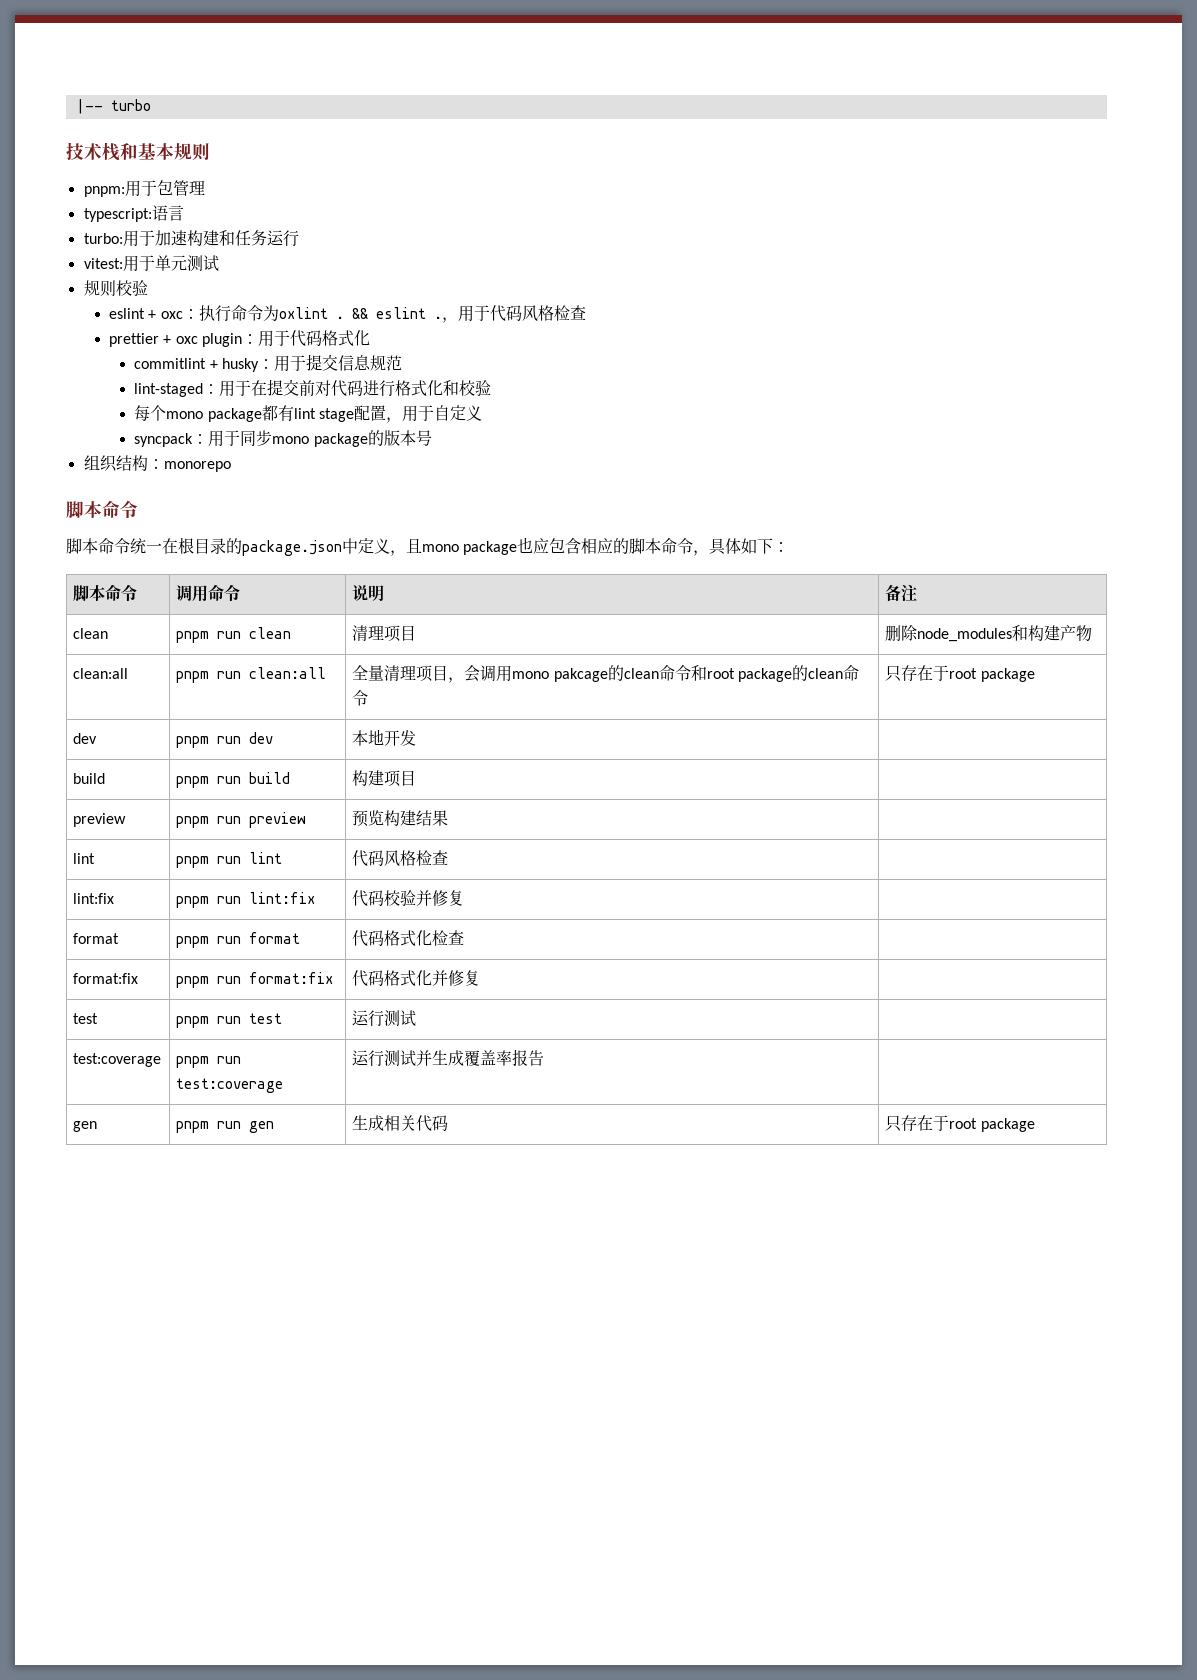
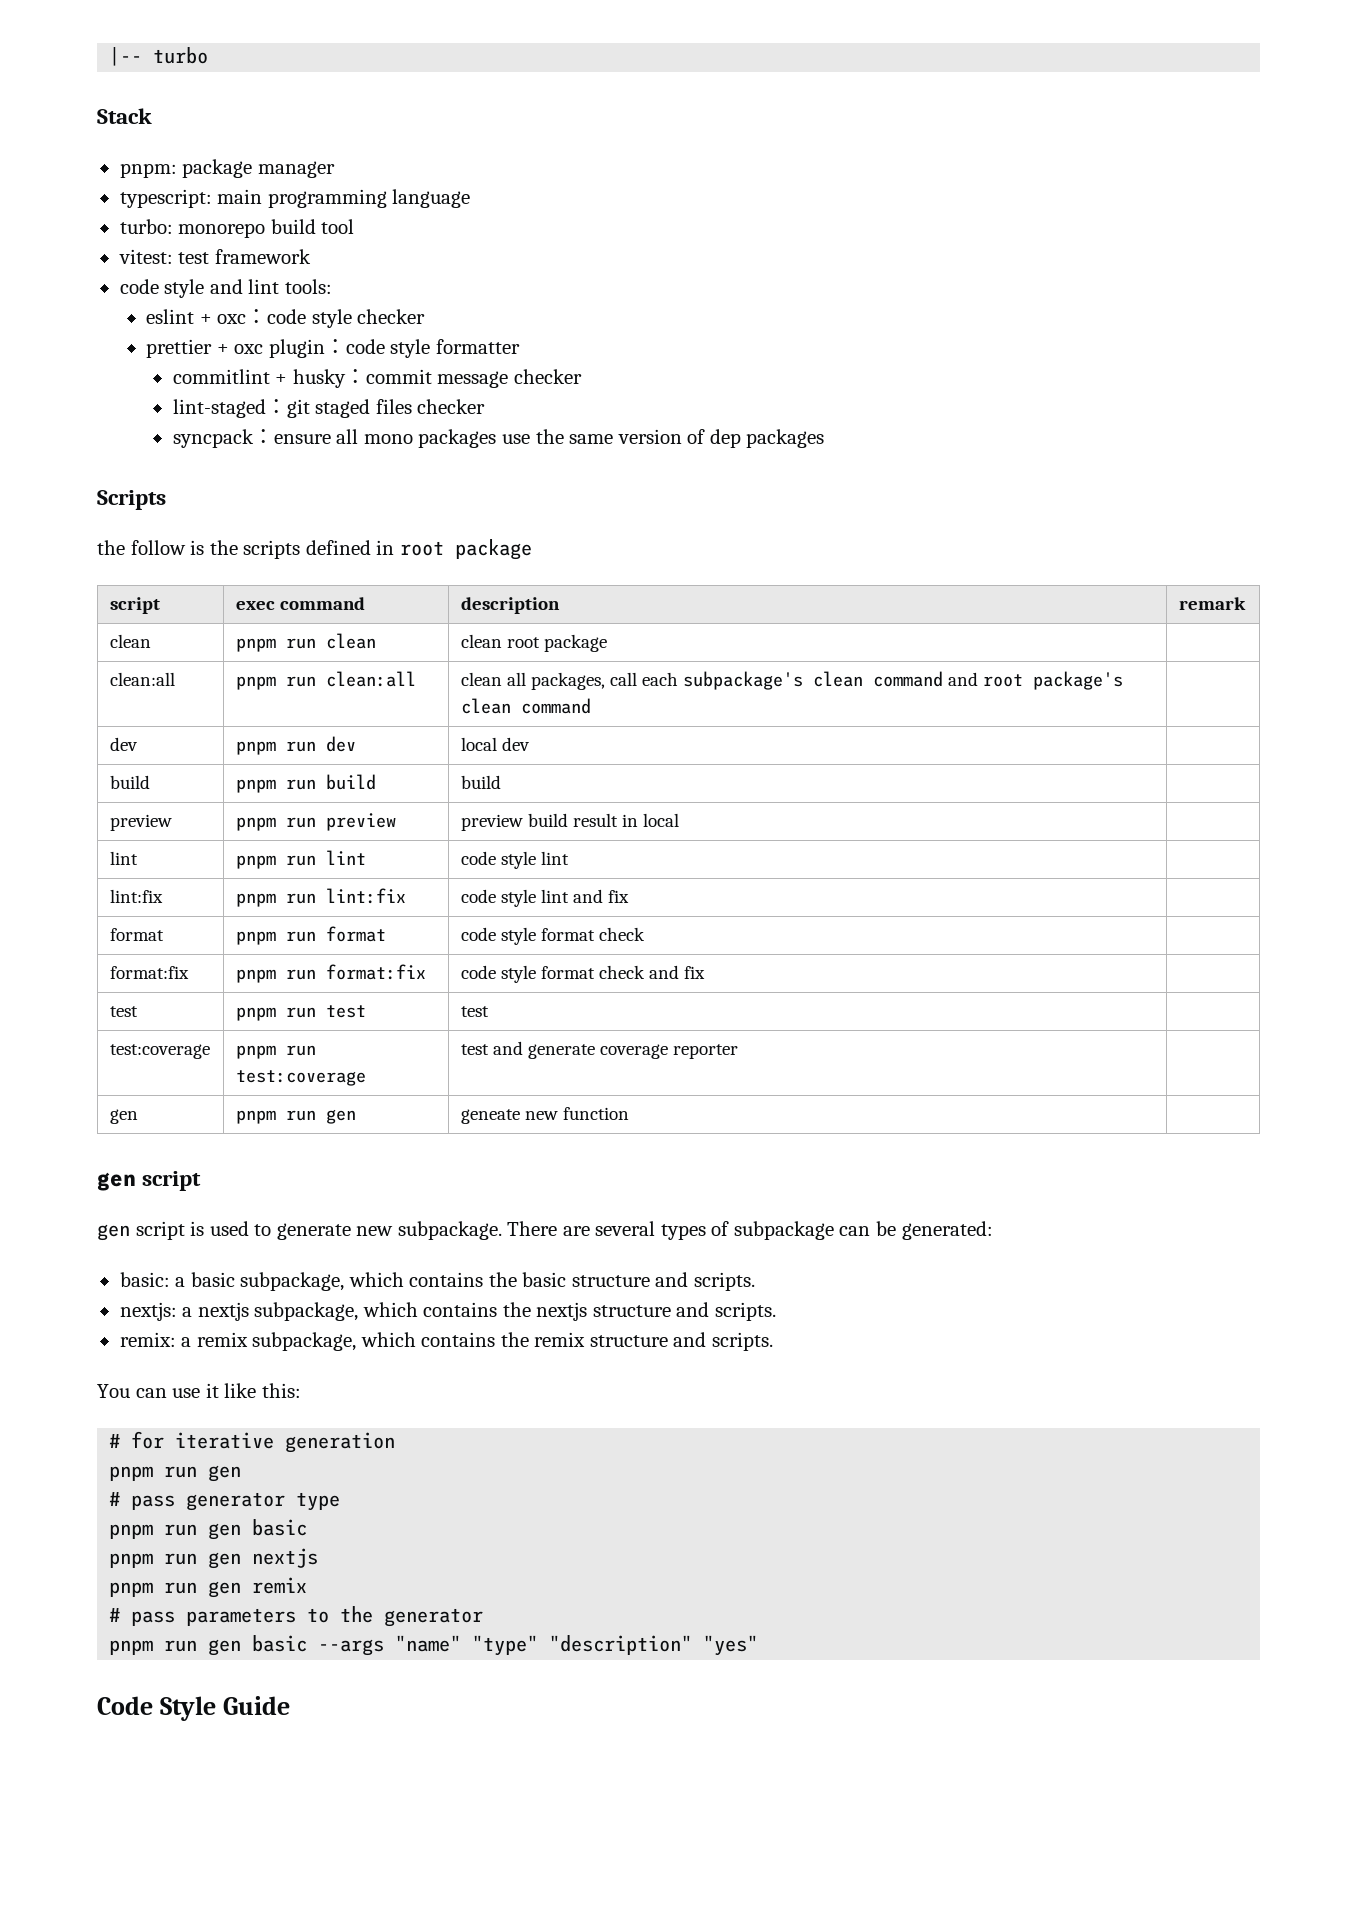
[66,142,210,161] 技术栈和基本规则 -> [97,108,152,124] Stack
[124,180,205,197] 用于包管理 -> [182,159,335,178] package manager
[151,205,184,221] [83,230,299,247] [83,255,219,272] [83,280,148,297] [108,305,586,323] 语言 // turbo:用于加速构建和任务运行 // vitest:用于单元测试 // 规则校验 // eslint + oxc：执行命令为oxlint . && eslint .，用于代码风格检查 -> [217,189,471,208] [119,219,355,238] [118,249,311,264] [119,279,332,298] [146,309,426,328] main programming language // turbo: monorepo build tool // vitest: test framework // code style and lint tools: // eslint + oxc：code style checker
[257,330,370,347] 用于代码格式化 -> [345,339,520,358] code style formatter
[274,354,403,372] [134,379,492,397] [134,405,483,423] [134,430,432,447] [83,455,231,472] [66,500,138,519] [66,537,790,556] [73,584,138,602] [176,584,241,602] [352,585,385,601] [885,584,918,602] [73,628,109,639] [176,627,292,643] [352,625,417,642] [885,625,1093,642] [73,668,129,679] [176,667,327,683] [352,665,860,683] [352,690,369,706] [885,665,1035,682] 用于提交信息规范 // lint-staged：用于在提交前对代码进行格式化和校验 // 每个mono package都有lint stage配置，用于自定义 // syncpack：用于同步mono package的版本号 // 组织结构：monorepo // 脚本命令 // 脚本命令统一在根目录的package.json中定义，且mono package也应包含相应的脚本命令，具体如下： // 脚本命令 | 调用命令 | 说明 | 备注 // clean | pnpm run clean | 清理项目 | 删除node_modules和构建产物 // clean:all | pnpm run clean:all | 全量清理项目，会调用mono pakcage的clean命令和root package的clean命令 | 只存在于root package -> [365,369,582,388] [172,399,486,418] [172,429,825,448] [97,490,166,510] [97,539,532,560] [109,597,160,614] [235,597,365,610] [460,597,560,614] [1178,597,1246,610] [109,634,151,648] [235,633,376,652] [460,634,607,652] [109,672,175,686] [235,671,416,690] [460,671,1123,690] [460,698,591,714] commit message checker // lint-staged：git staged files checker // syncpack：ensure all mono packages use the same version of dep packages // Scripts // the follow is the scripts defined in root package // script | exec command | description | remark // clean | pnpm run clean | clean root package | // clean:all | pnpm run clean:all | clean all packages, call each subpackage's clean command and root package's clean command |
[352,729,417,746] 本地开发 -> [460,737,530,751] local dev
[352,770,417,787] 构建项目 -> [460,775,501,789] build
[352,810,449,827] 预览构建结果 -> [460,813,679,831] preview build result in local
[352,850,449,867] 代码风格检查 -> [460,851,569,869] code style lint
[352,890,465,907] 代码校验并修复 -> [460,889,629,907] code style lint and fix
[352,930,465,947] 代码格式化检查 -> [460,927,645,945] code style format check
[352,970,481,987] 代码格式化并修复 -> [460,965,705,983] code style format check and fix
[352,1010,417,1027] 运行测试 -> [460,1006,489,1017] test
[352,1049,545,1067] [73,1121,98,1132] [176,1121,275,1133] [352,1115,449,1132] [885,1115,1035,1132] 运行测试并生成覆盖率报告 | // gen | pnpm run gen | 生成相关代码 | 只存在于root package -> [460,1041,738,1059] [109,1109,138,1124] [235,1109,356,1124] [460,1107,629,1124] [97,1171,202,1191] [97,1221,993,1241] [119,1272,755,1291] [119,1302,776,1321] [119,1332,773,1351] [97,1383,301,1398] [109,1431,396,1453] [109,1465,242,1482] [109,1492,341,1511] [109,1519,308,1540] [109,1548,319,1569] [109,1577,308,1598] [109,1606,484,1627] [109,1635,759,1656] [97,1696,290,1721] test and generate coverage reporter | // gen | pnpm run gen | geneate new function | // gen script // gen script is used to generate new subpackage. There are several types of subpackage can be generated: // basic: a basic subpackage, which contains the basic structure and scripts. // nextjs: a nextjs subpackage, which contains the nextjs structure and scripts. // remix: a remix subpackage, which contains the remix structure and scripts. // You can use it like this: // # for iterative generation // pnpm run gen // # pass generator type // pnpm run gen basic // pnpm run gen nextjs // pnpm run gen remix // # pass parameters to the generator // pnpm run gen basic --args "name" "type" "description" "yes" // Code Style Guide

